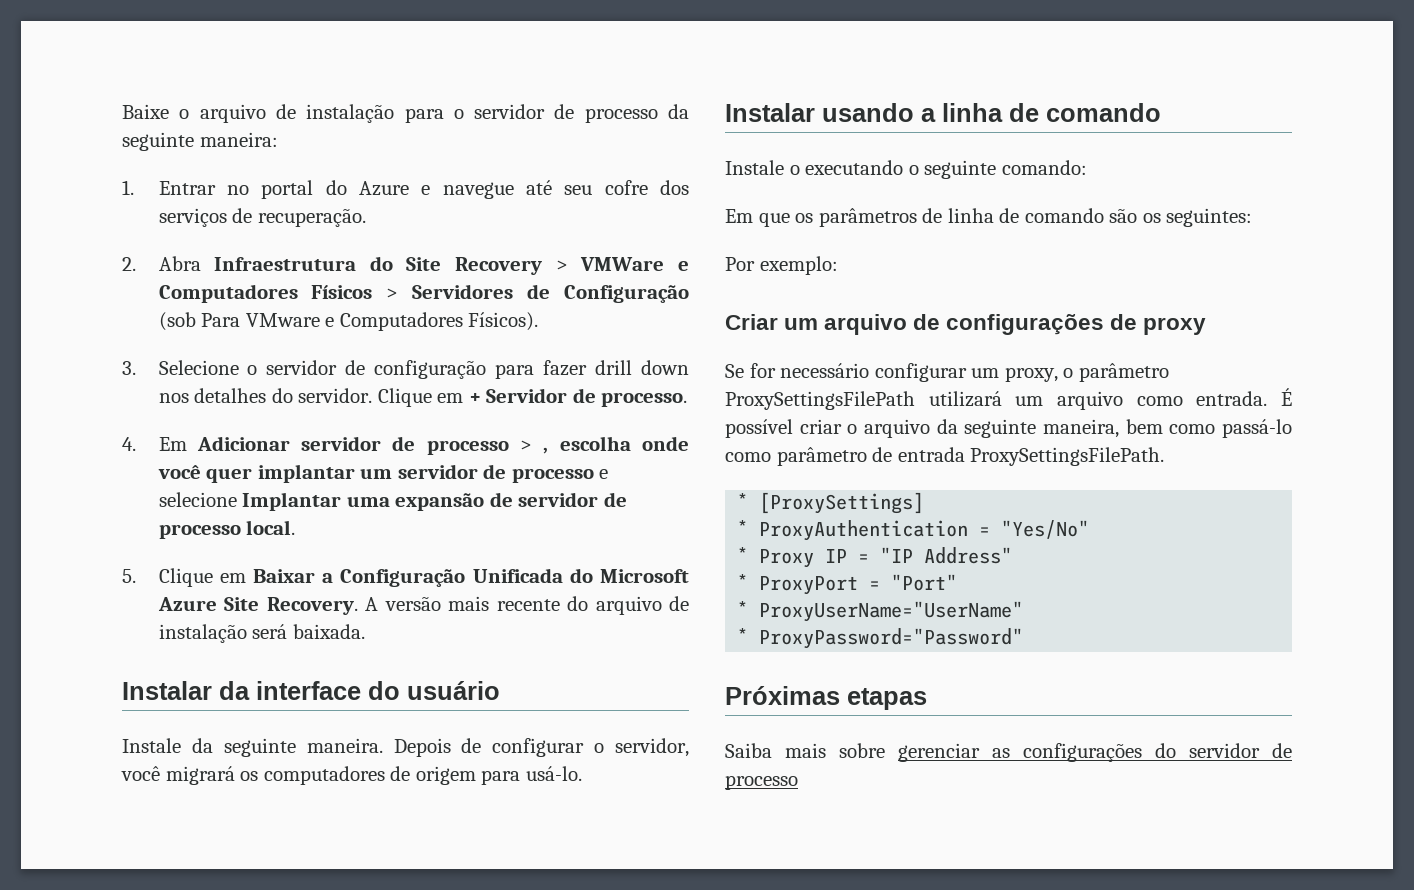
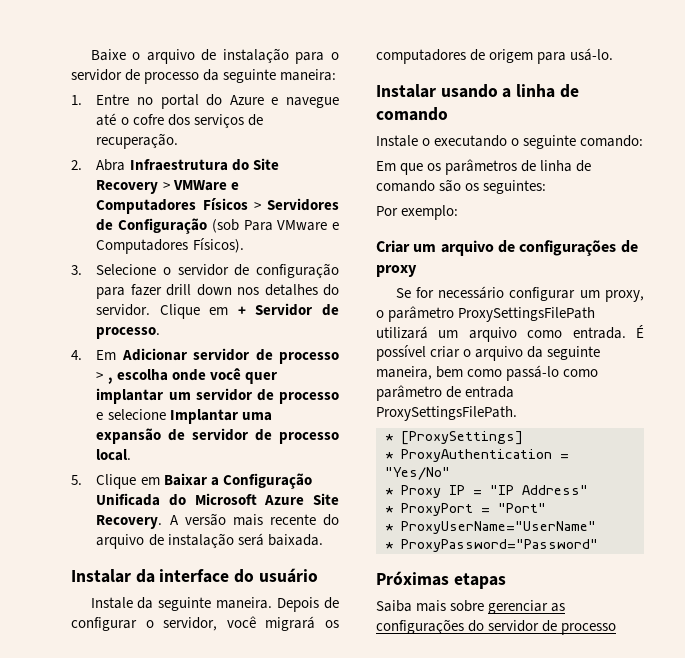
[158,181,216,195] Entrar -> [96,94,130,105] Entre
[564,185,593,195] seu -> [120,117,129,125] o

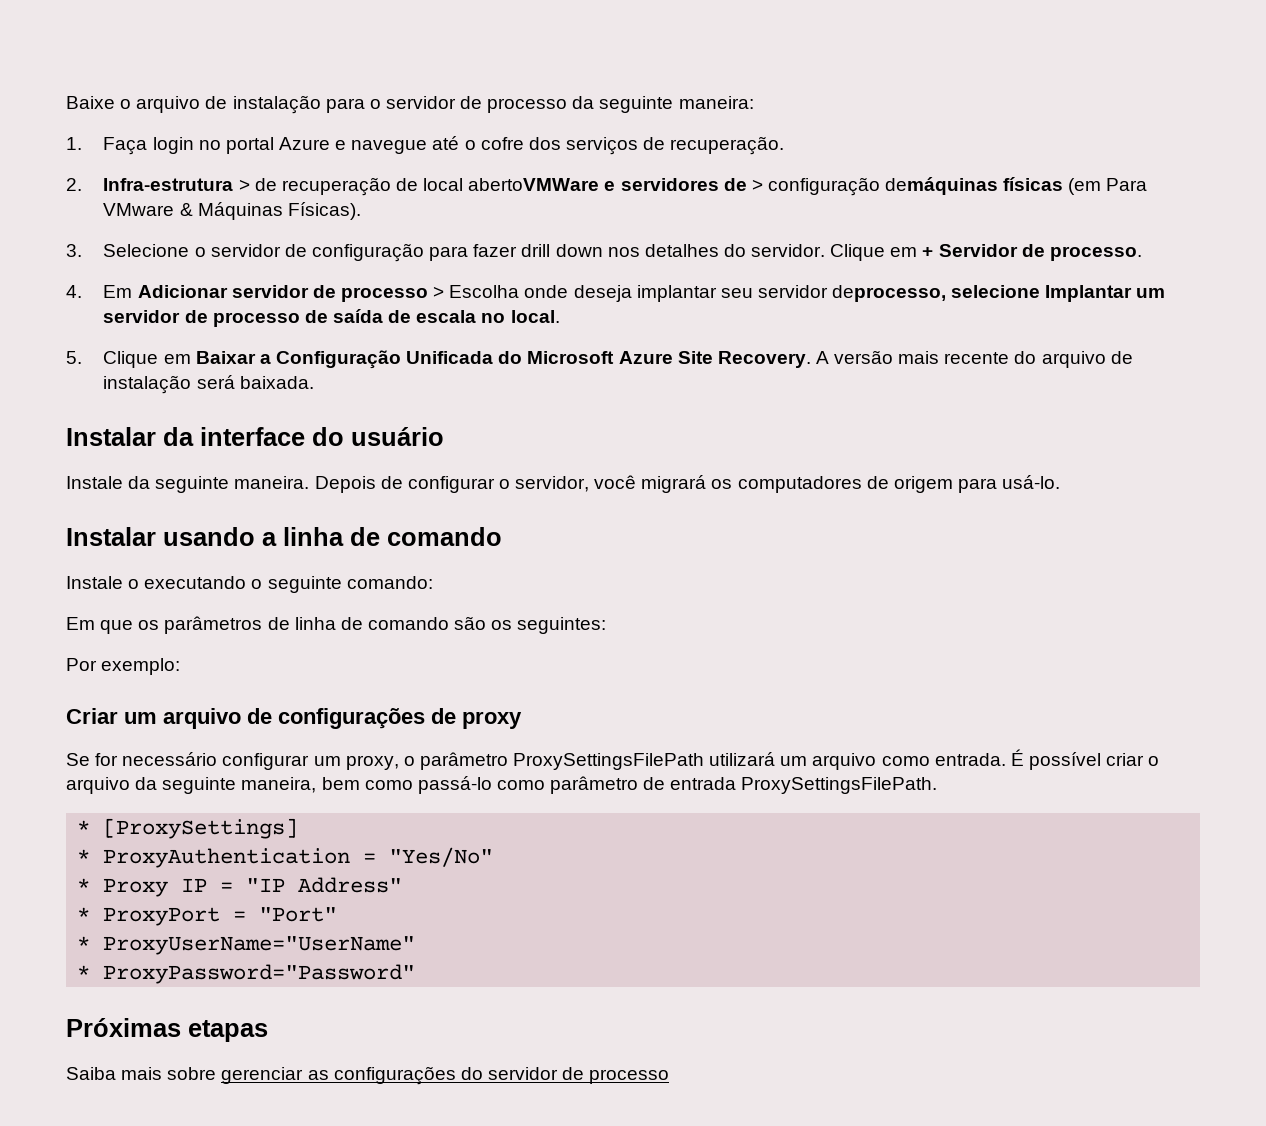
[96,94,130,105] Entre -> [103,137,194,155] Faça login
[206,94,223,106] do -> (274, 145) none
[96,158,279,171] [96,180,239,194] [96,198,339,214] [96,218,340,234] [96,238,244,254] Abra Infraestrutura do Site Recovery > VMWare e Computadores Físicos > Servidores de Configuração (sob Para VMware e Computadores Físicos). -> [103,177,1148,196] [103,202,361,220] Infra-estrutura > de recuperação de local abertoVMWare e servidores de > configuração demáquinas físicas (em Para VMware & Máquinas Físicas).
[107,368,277,384] [96,388,339,404] [96,409,272,424] [96,428,339,444] , escolha onde você quer implantar um servidor de processo e selecione Implantar uma expansão de servidor de processo -> [449,285,1166,302] [103,309,506,327] Escolha onde deseja implantar seu servidor deprocesso, selecione Implantar um servidor de processo de saída de escala no

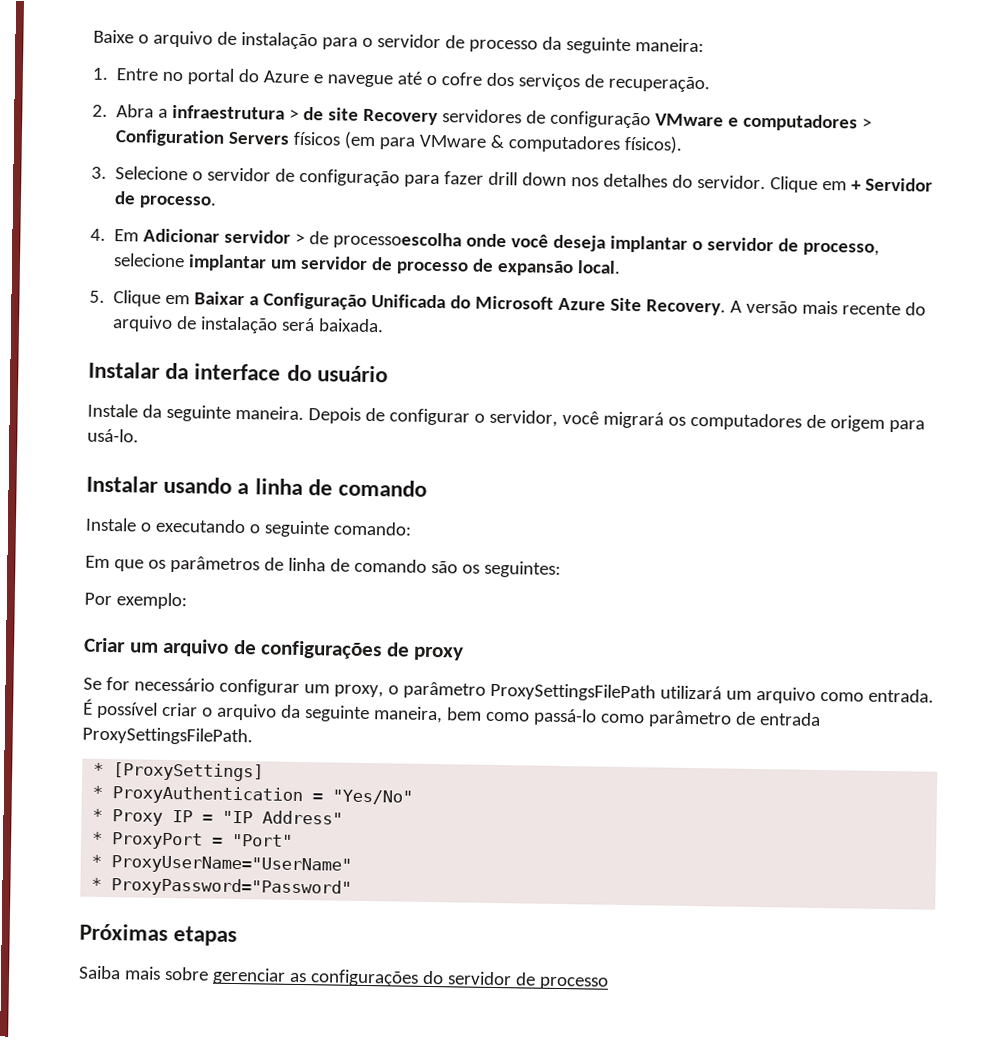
[103,137,194,155] Faça login -> [116,68,159,81] Entre
(274, 145) none -> [238,68,260,83] do
[103,177,1148,196] [103,202,361,220] Infra-estrutura > de recuperação de local abertoVMWare e servidores de > configuração demáquinas físicas (em Para VMware & Máquinas Físicas). -> [116,104,873,132] [115,129,683,154] Abra a infraestrutura > de site Recovery servidores de configuração VMware e computadores > Configuration Servers físicos (em para VMware & computadores físicos).
[312,285,1133,302] de processo > Escolha onde deseja implantar seu servidor deprocesso, selecione Implantar -> [295,231,881,256] [113,253,268,272] > de processoescolha onde você deseja implantar o servidor de processo, selecione implantar
[332,309,506,323] saída de escala no -> [497,259,575,277] expansão

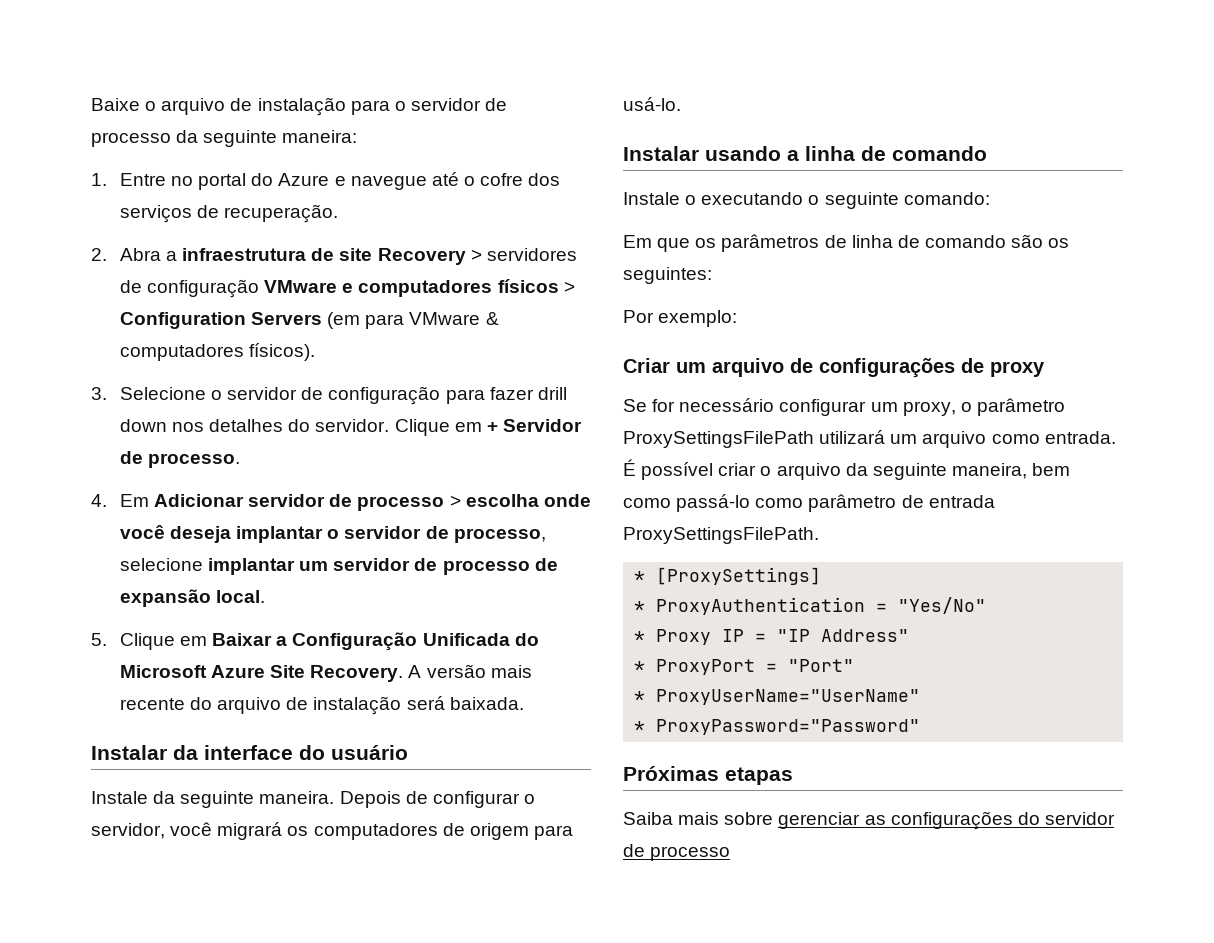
[289,109,300,120] > -> (307, 254) none
(439, 117) none -> [470,249,482,261] >
(859, 122) none -> [497,279,559,293] físicos
[293,131,342,146] físicos -> (322, 318) none
[295,231,463,250] > de processoescolha -> [329,494,539,511] de processo > escolha

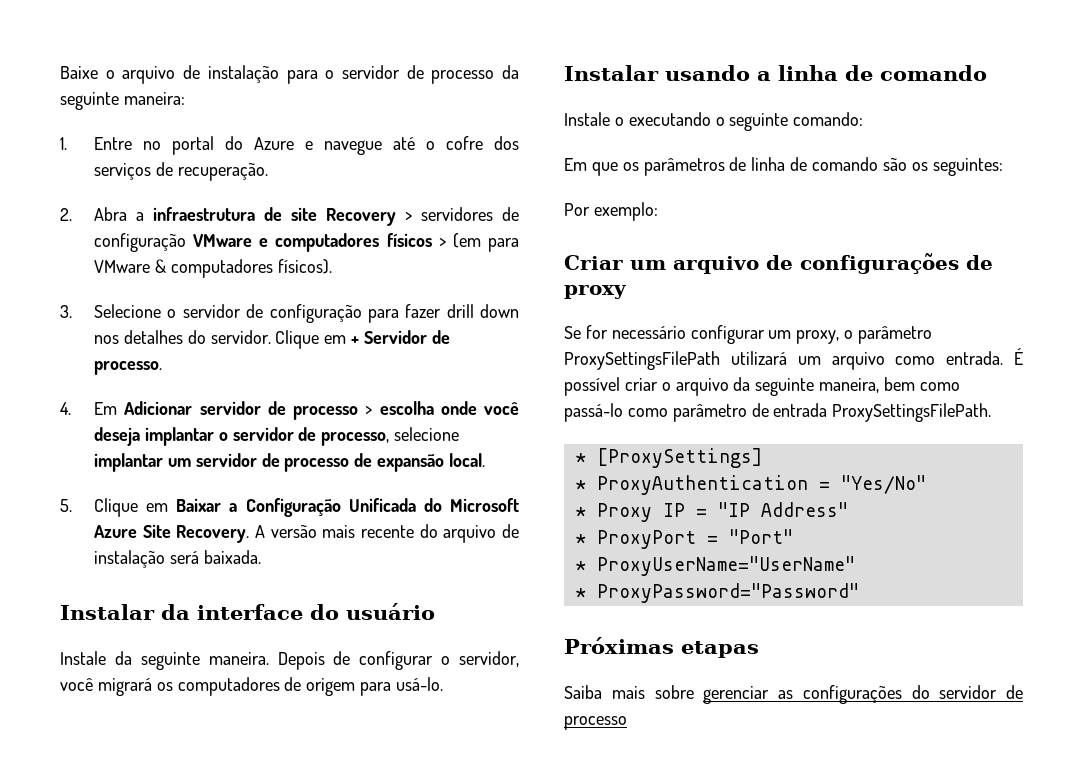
[119,312,322,329] Configuration Servers -> (446, 242) none

